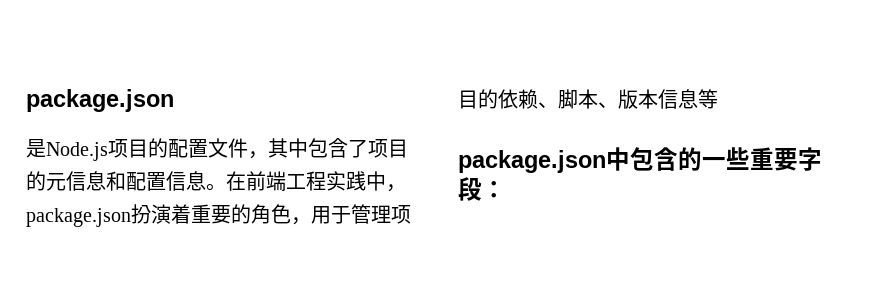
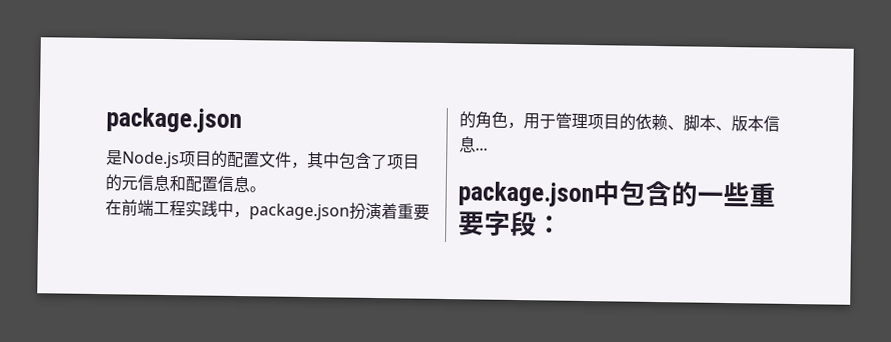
(226, 187) none -> (266, 189) //
[698,89,718,109] 等 -> [475,147,488,151] ...

